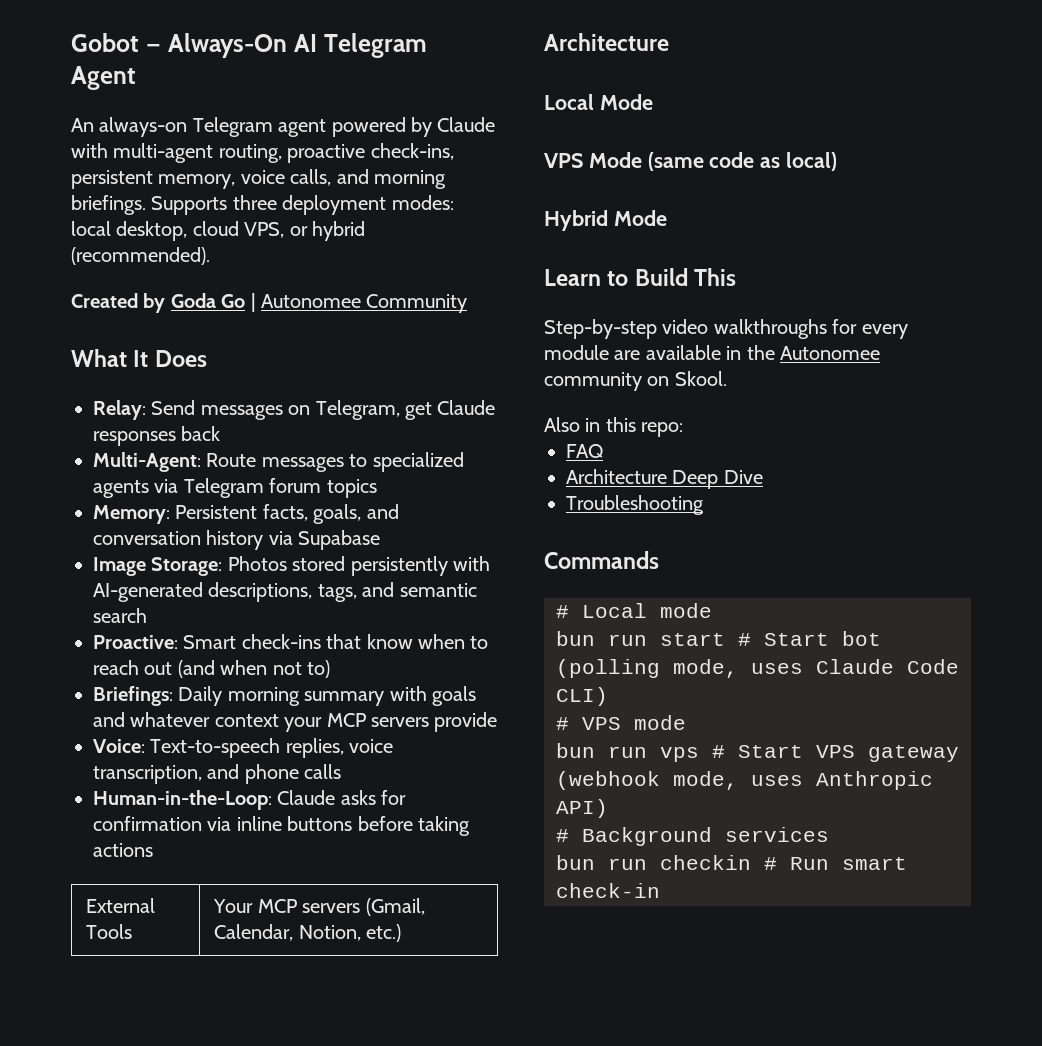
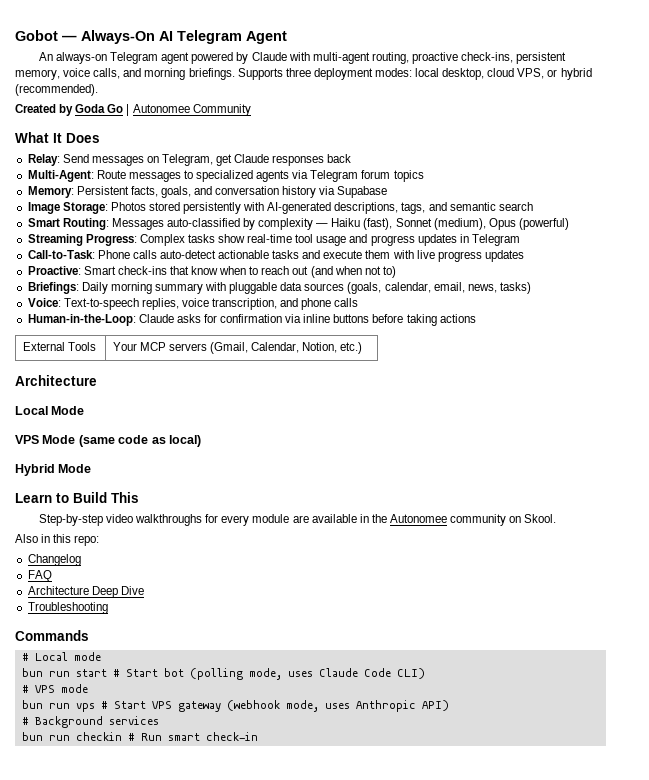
(147, 615) none -> [27,218,569,230] [27,234,520,246] [27,250,524,262] // Smart Routing: Messages auto-classified by complexity — Haiku (fast), Sonnet (medium), Opus (powerful) // Streaming Progress: Complex tasks show real-time tool usage and progress updates in Telegram // Call-to-Task: Phone calls auto-detect actionable tasks and execute them with live progress updates
[432,686,476,706] [93,712,498,732] goals and whatever context your MCP servers provide -> [229,282,531,294] pluggable data sources (goals, calendar, email, news, tasks)
(684, 429) none -> [27,554,81,566] // Changelog

